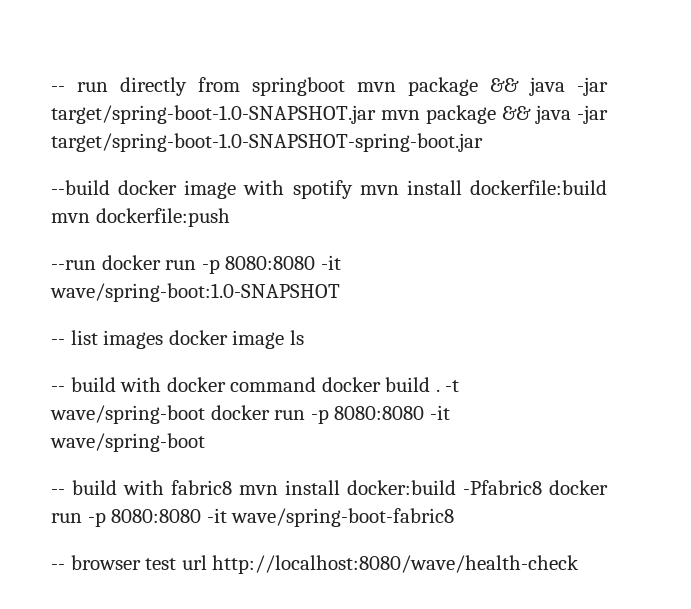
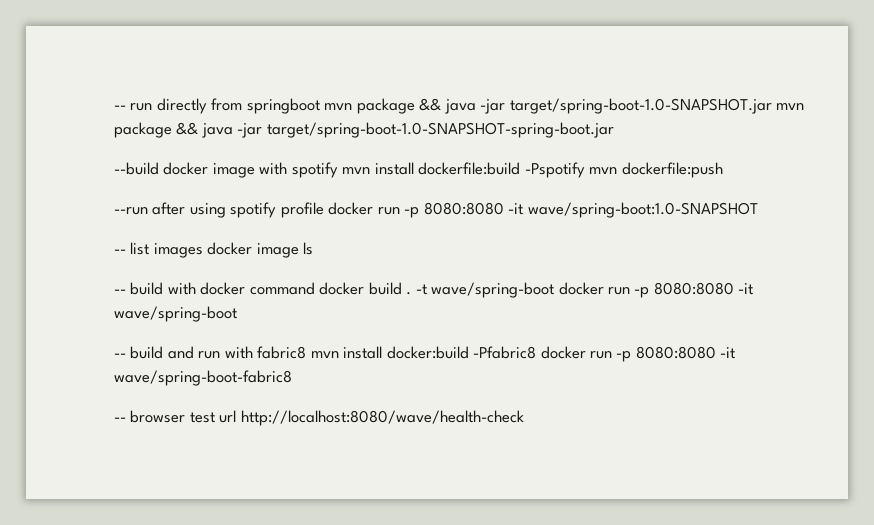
(607, 187) none -> [524,162,585,178] -Pspotify
(96, 265) none -> [152,202,324,218] after using spotify profile
(117, 487) none -> [167,346,221,359] and run

